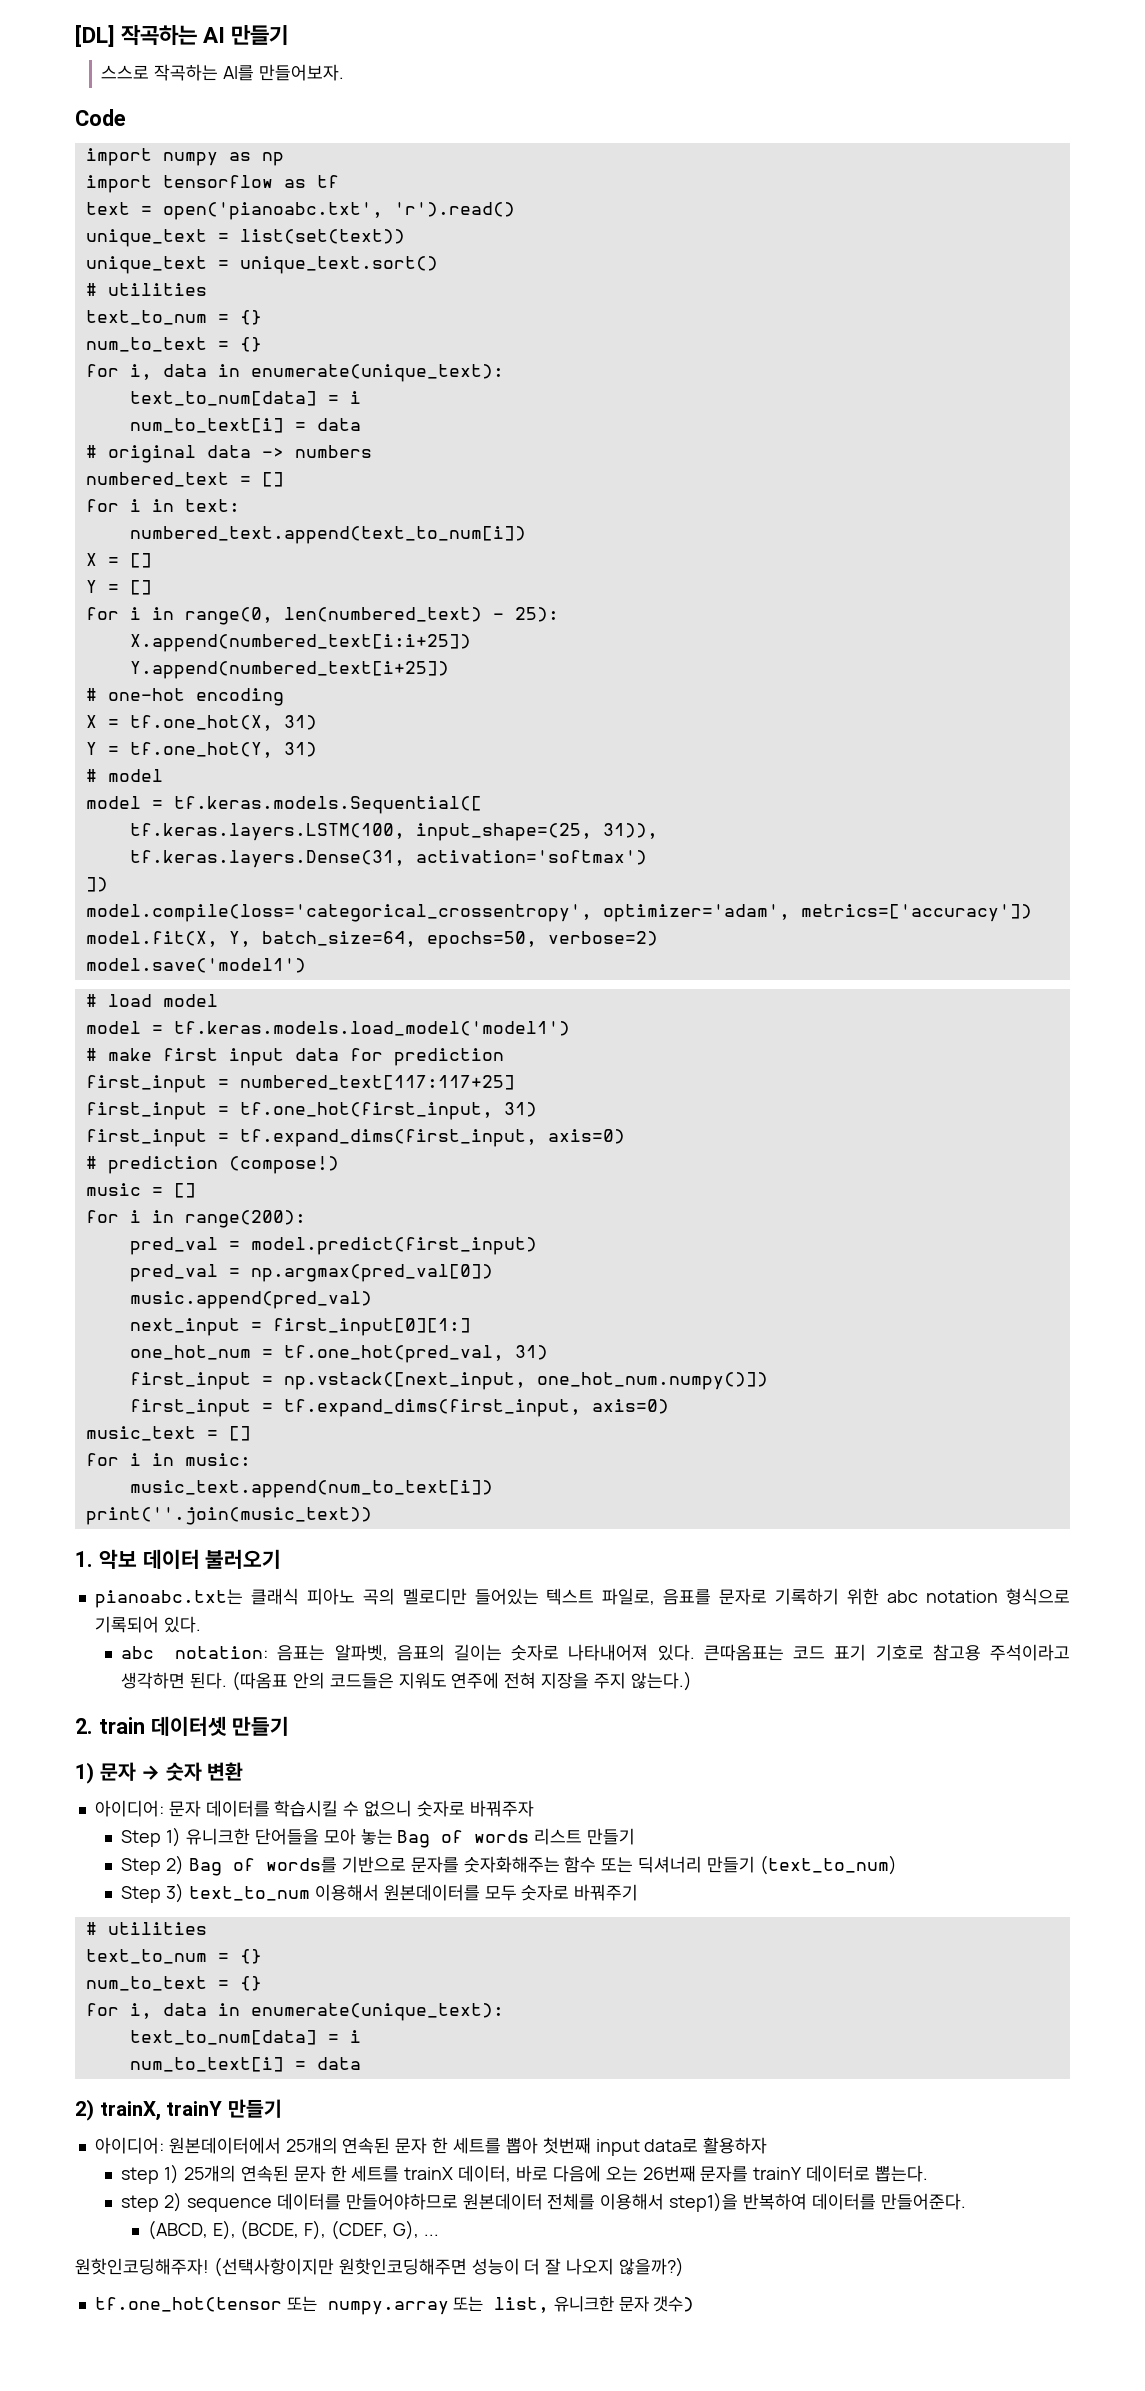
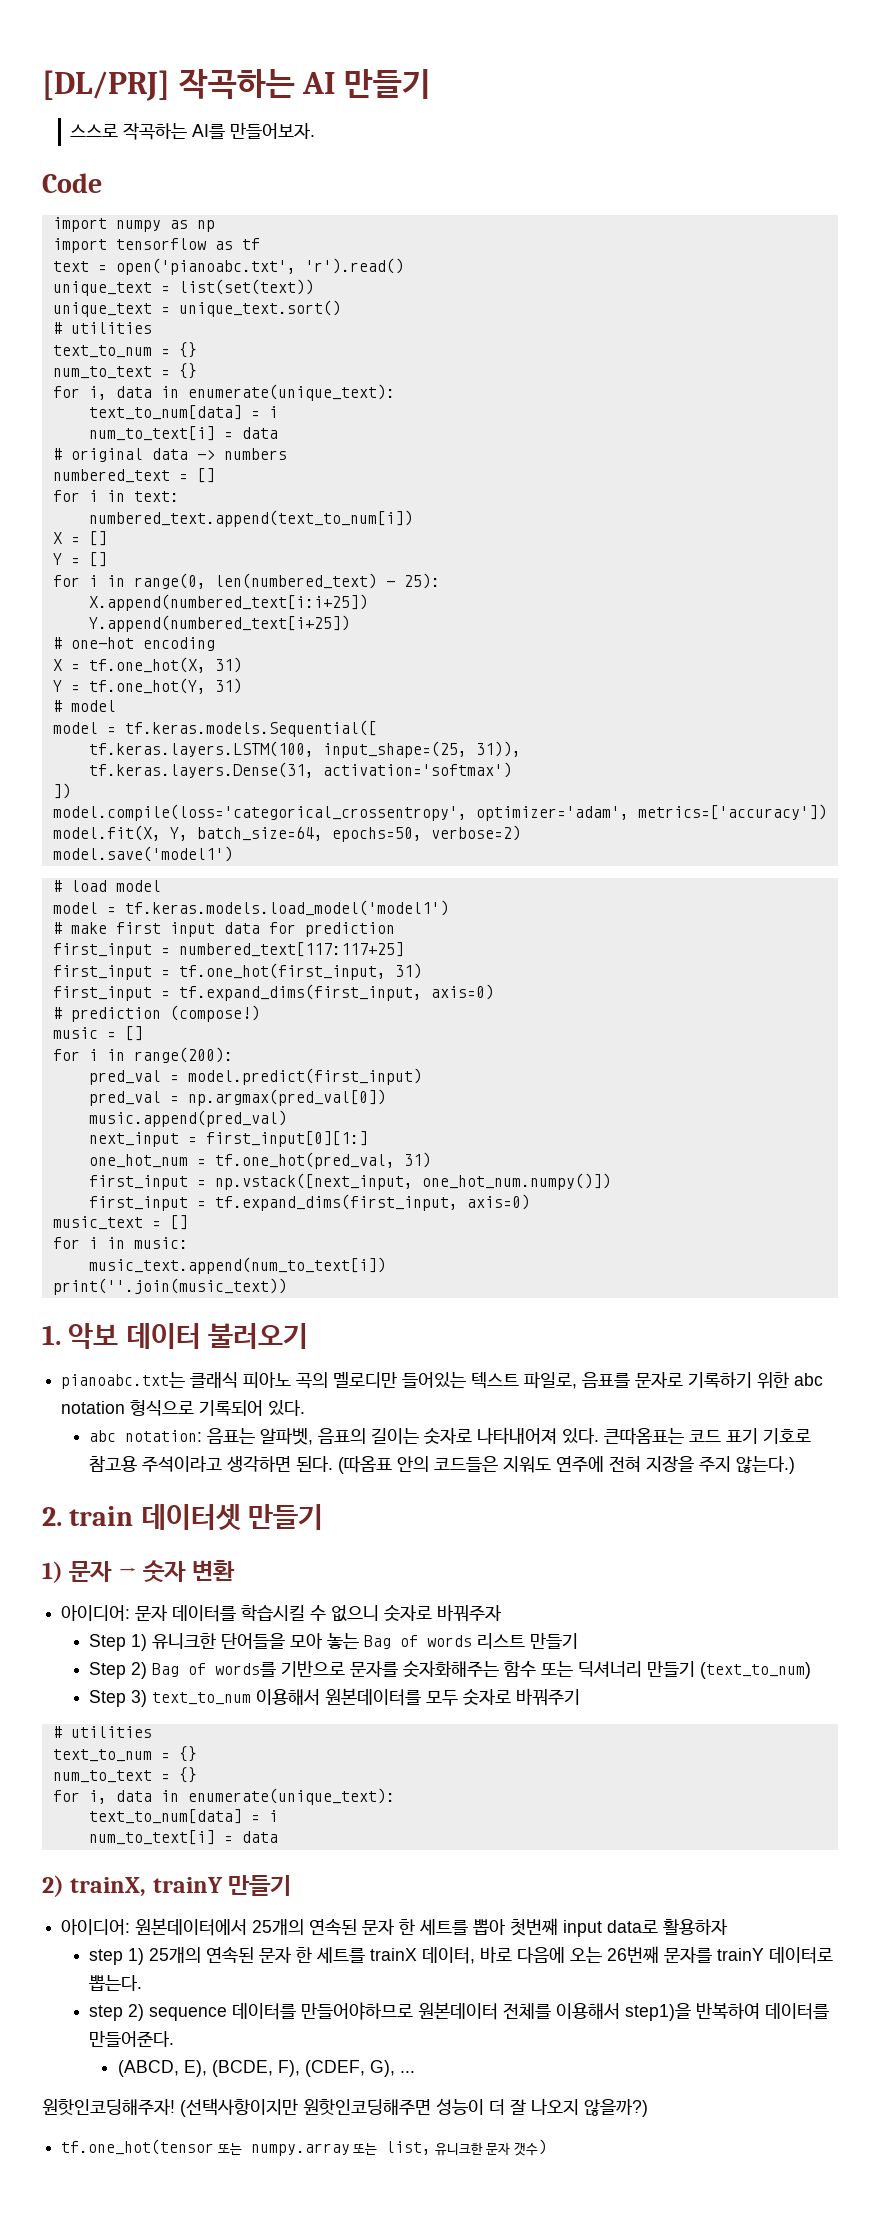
[75,25,115,47] [DL] -> [42,70,170,101] [DL/PRJ]

